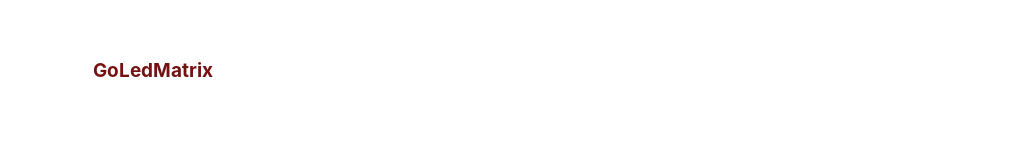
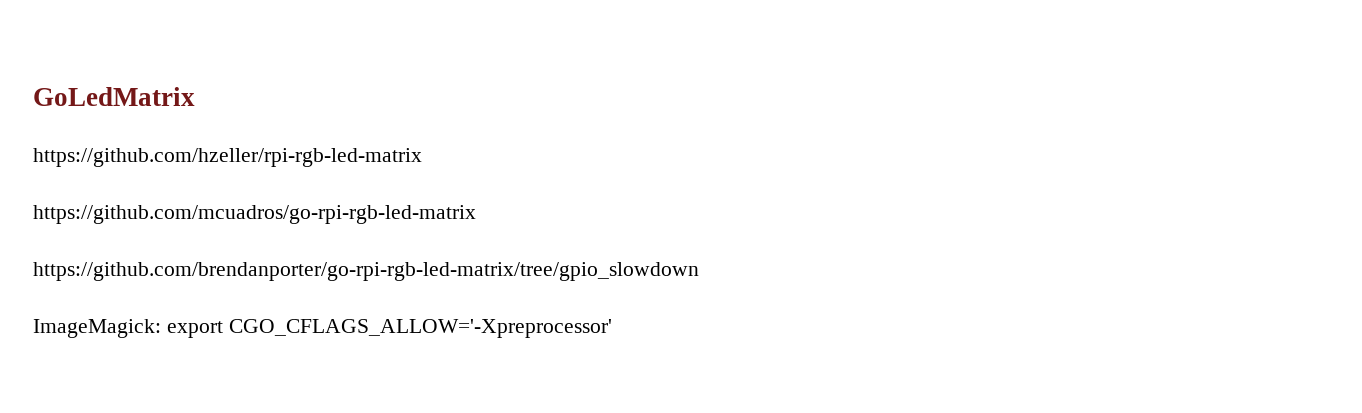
(213, 69) none -> [33,148,422,167] [33,205,476,224] [33,262,699,281] [33,319,612,338] // https://github.com/hzeller/rpi-rgb-led-matrix // https://github.com/mcuadros/go-rpi-rgb-led-matrix // https://github.com/brendanporter/go-rpi-rgb-led-matrix/tree/gpio_slowdown // ImageMagick: export CGO_CFLAGS_ALLOW='-Xpreprocessor'

